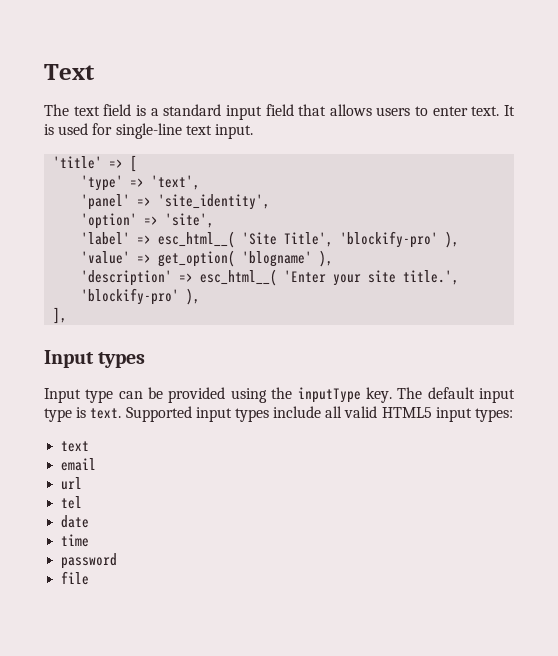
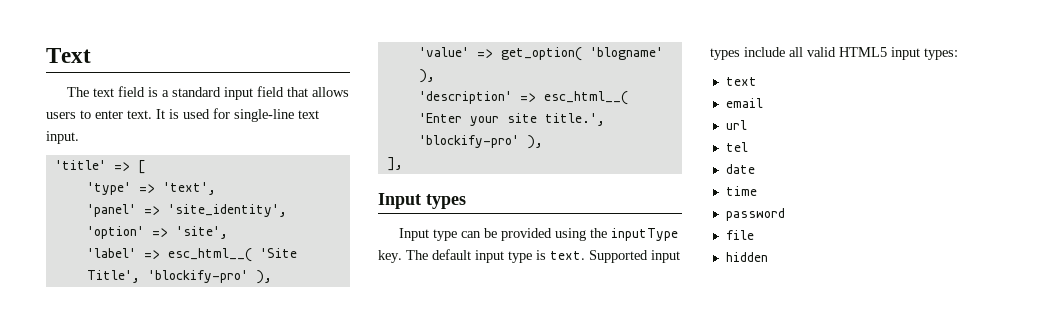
(90, 578) none -> [725,252,768,262] // hidden

